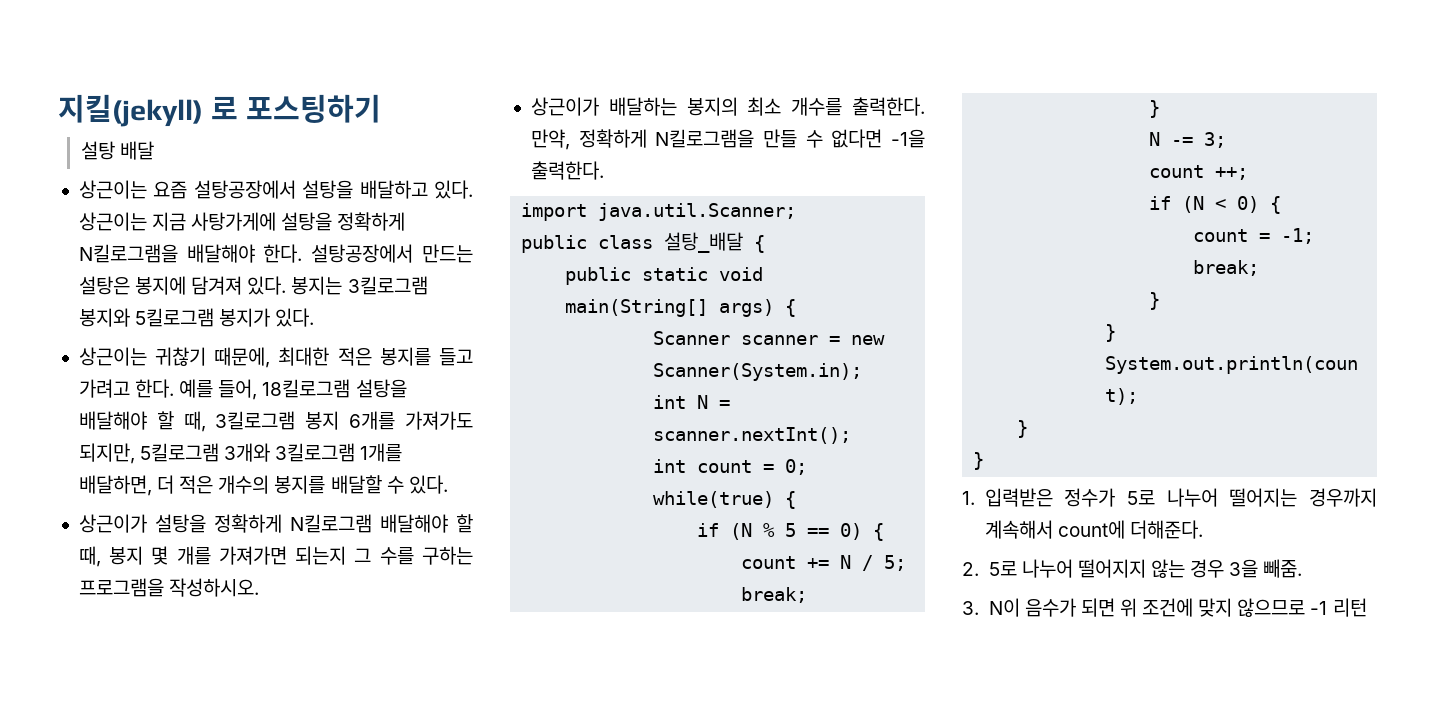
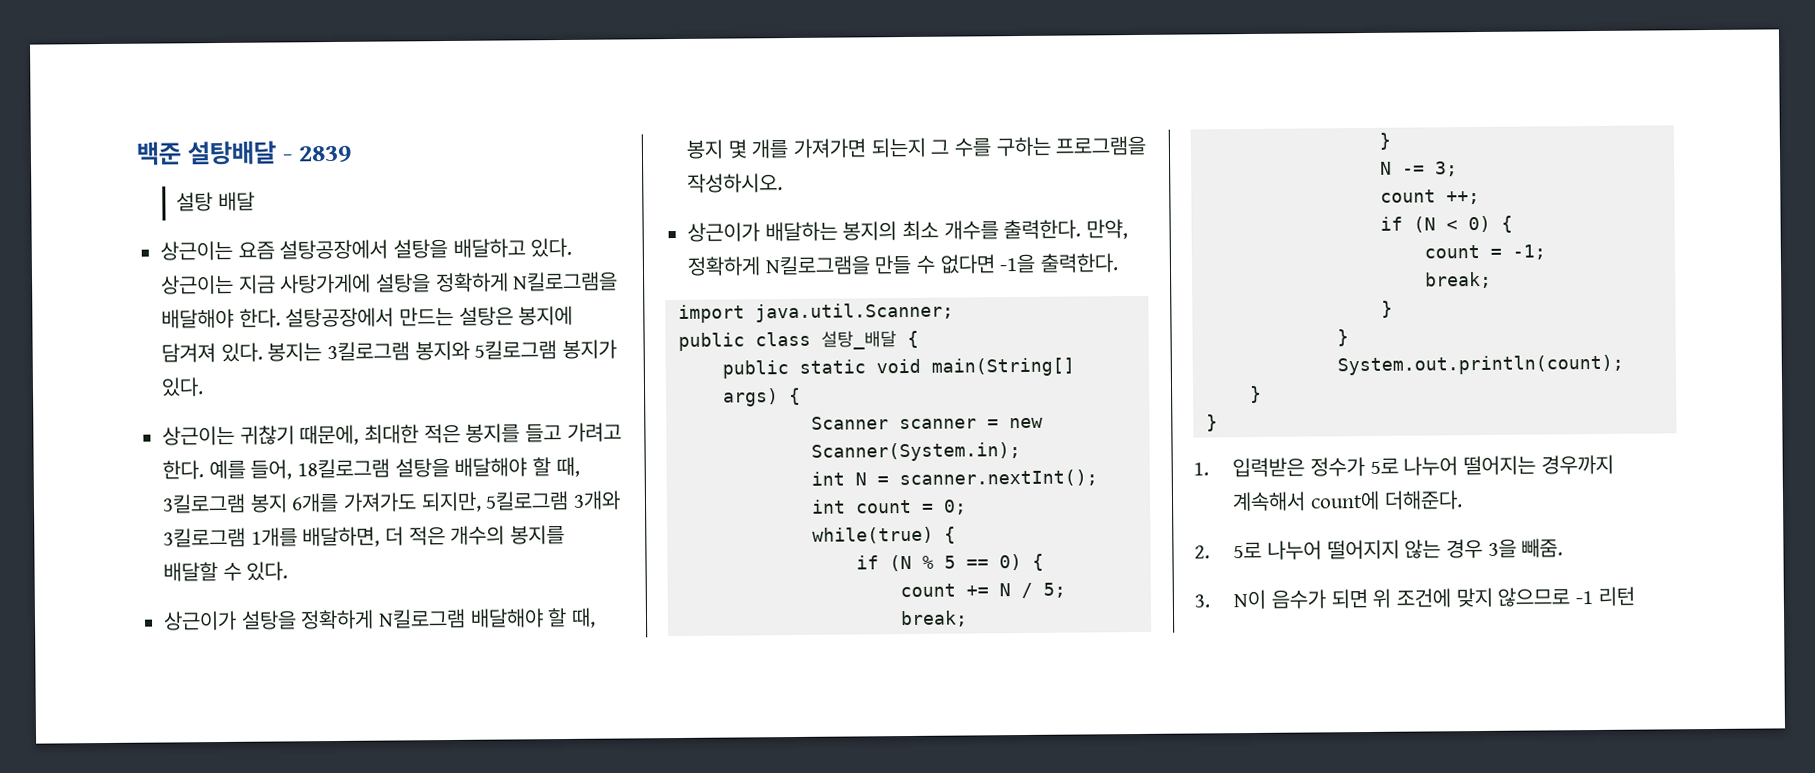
[58,94,381,127] 지킬(jekyll) 로 포스팅하기 -> [136,140,352,166] 백준 설탕배달 - 2839

